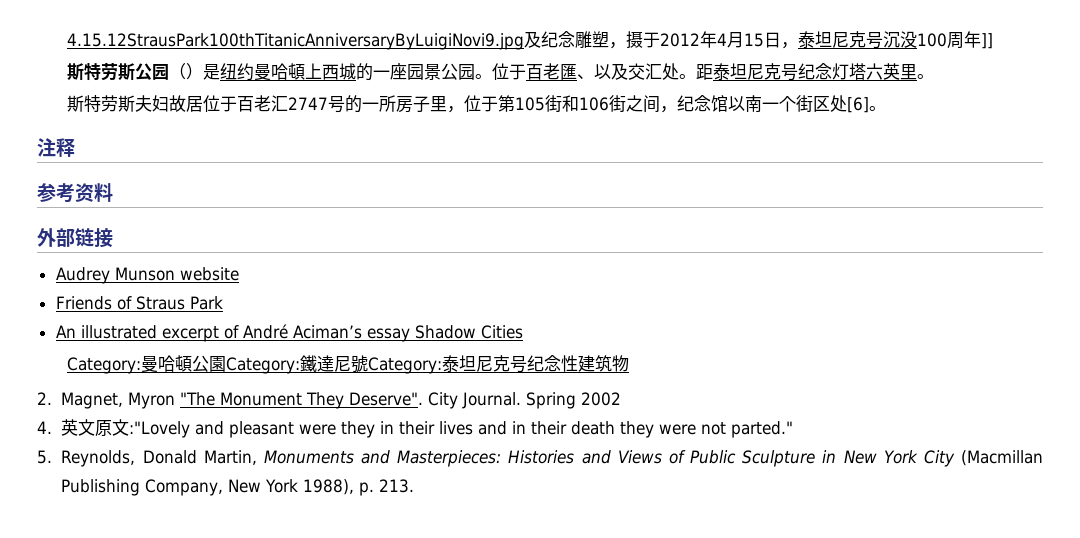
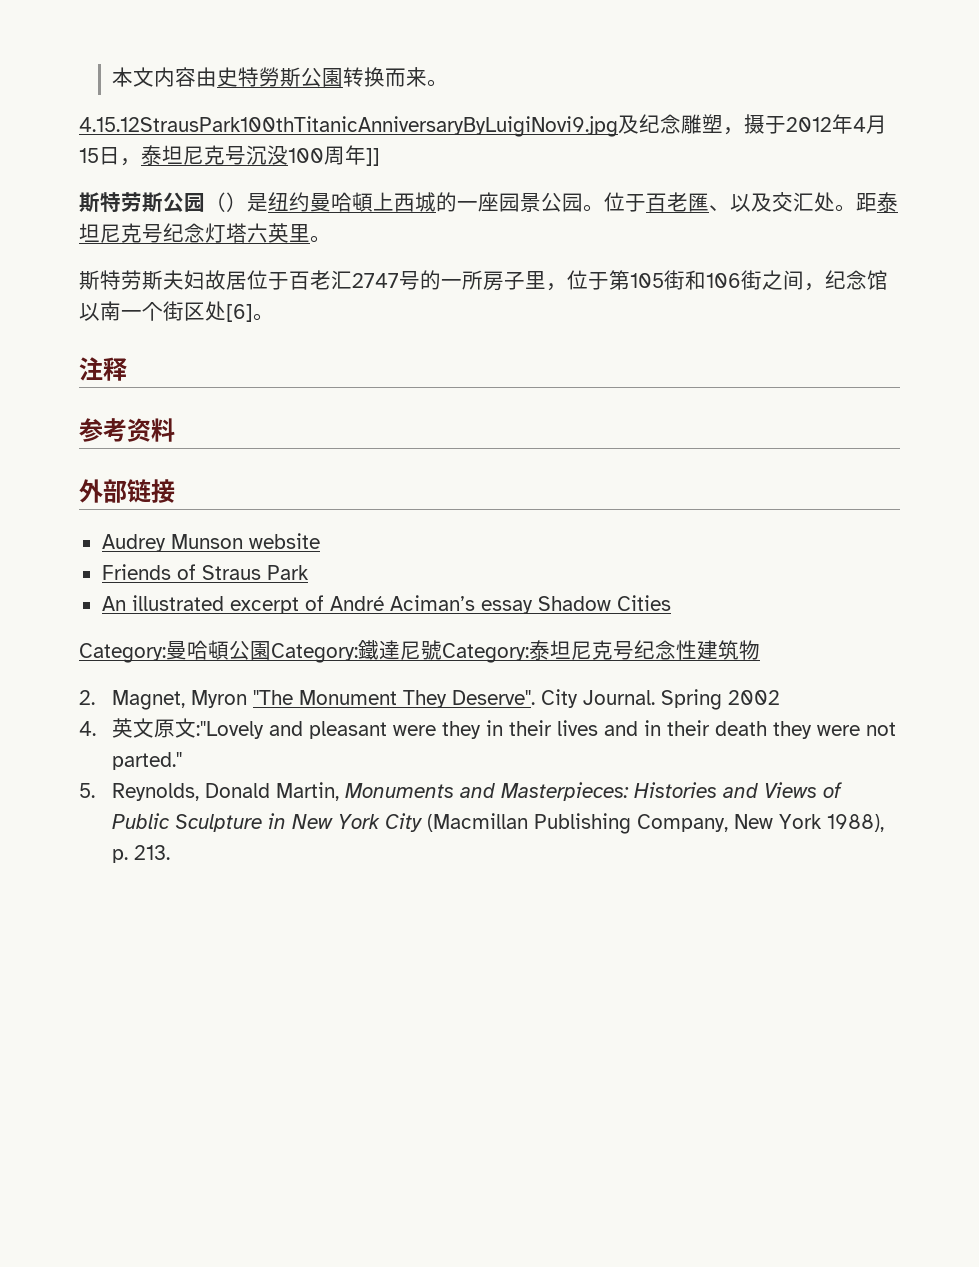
(66, 41) none -> [112,67,449,87] 本文内容由史特勞斯公園转换而来。 //

